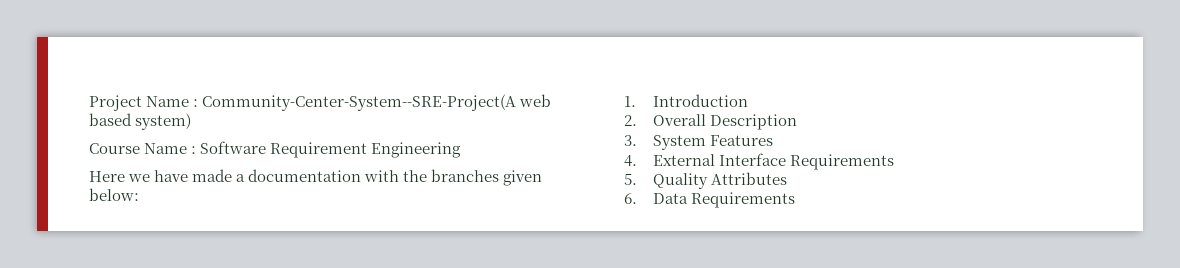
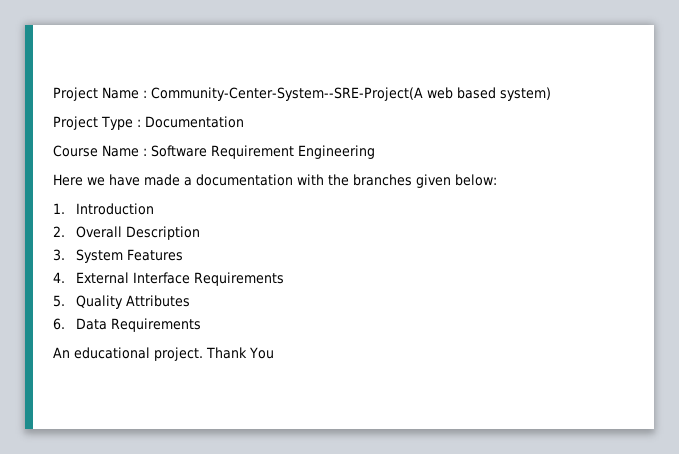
(192, 121) none -> [53,116,244,130] // Project Type : Documentation
(796, 200) none -> [53,347,274,361] // An educational project. Thank You

